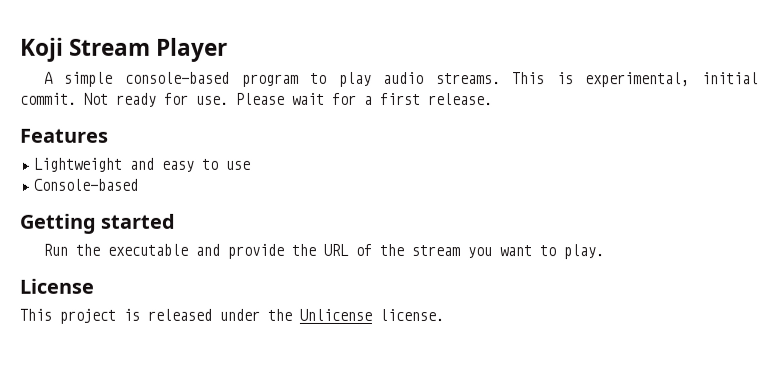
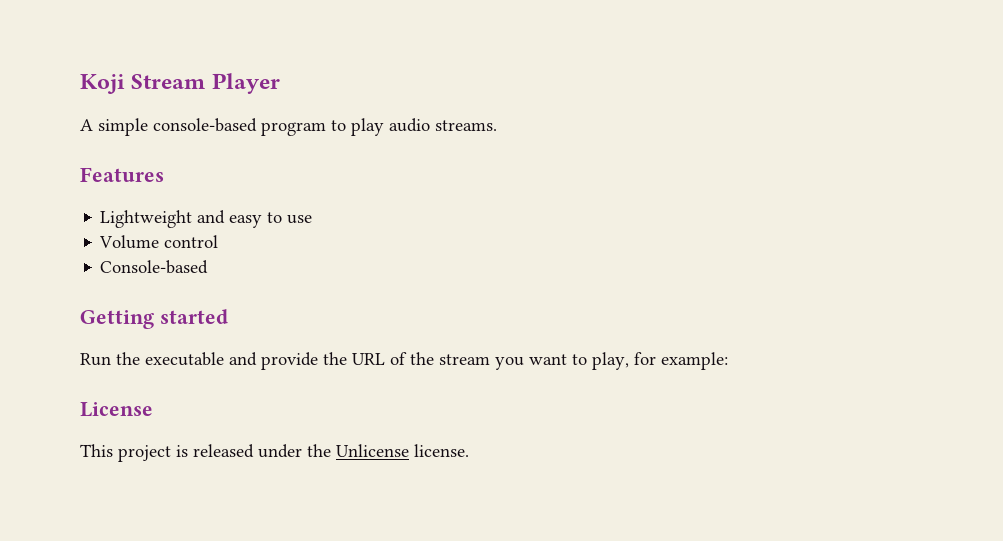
[512,72,759,88] [20,92,493,107] This is experimental, initial commit. Not ready for use. Please wait for a first release. -> (497, 125) none
(251, 165) none -> [99,235,219,249] // Volume control
[562,244,604,260] play. -> [592,352,728,370] play, for example:

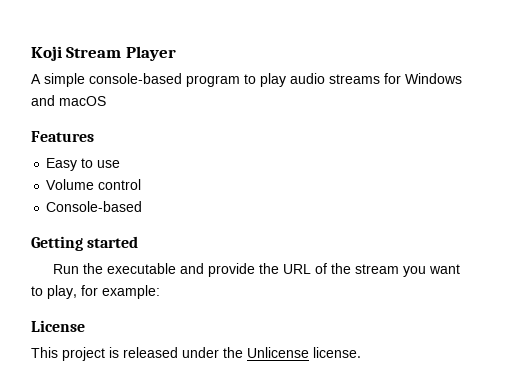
[435,120,497,131] [80,167,164,182] [100,210,263,228] streams. // Features // Lightweight and easy -> [329,73,462,84] [31,95,106,106] [31,131,94,142] [46,158,78,171] streams for Windows and macOS // Features // Easy

